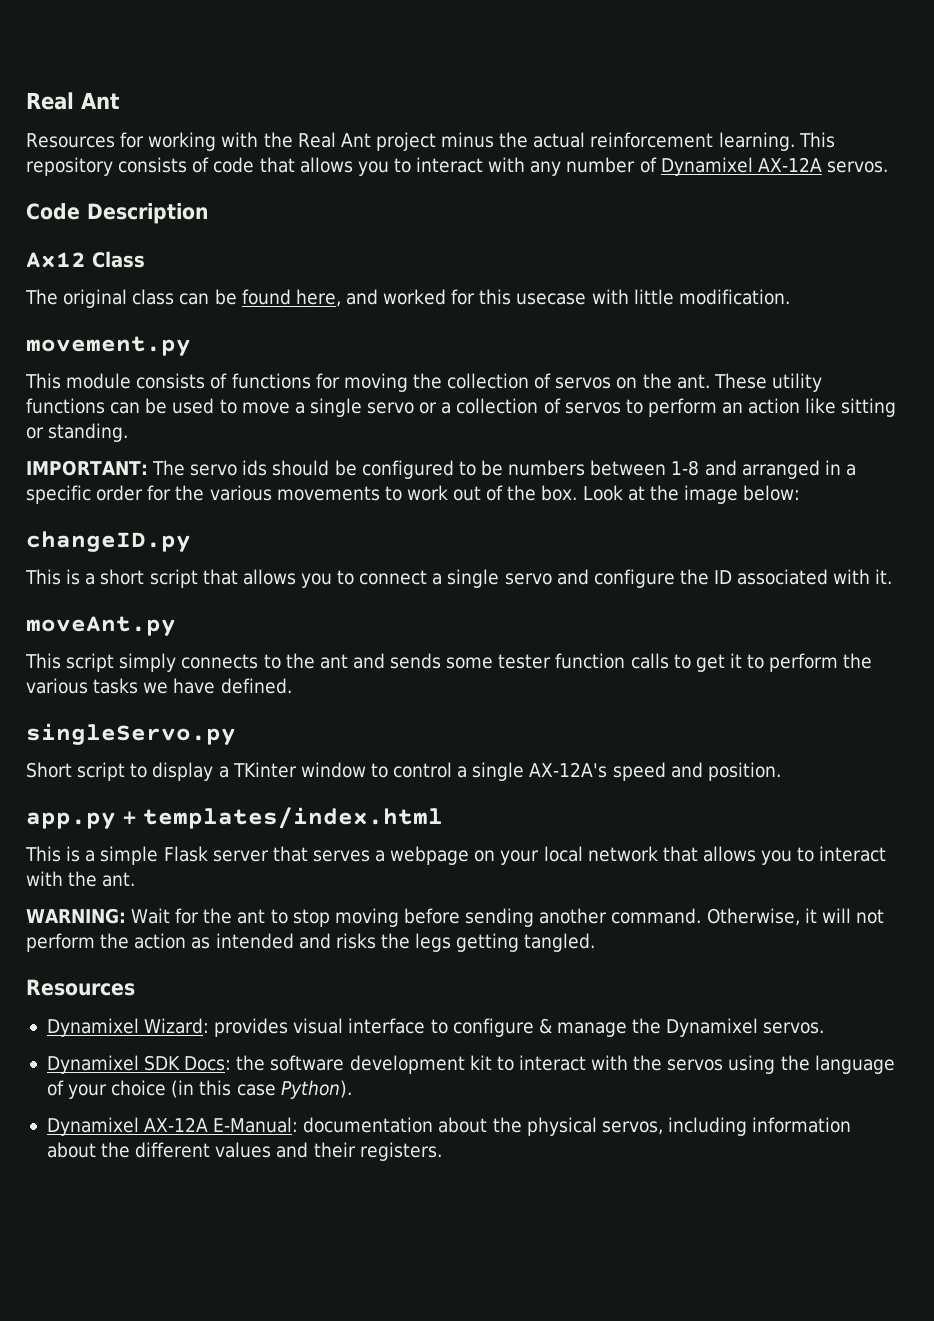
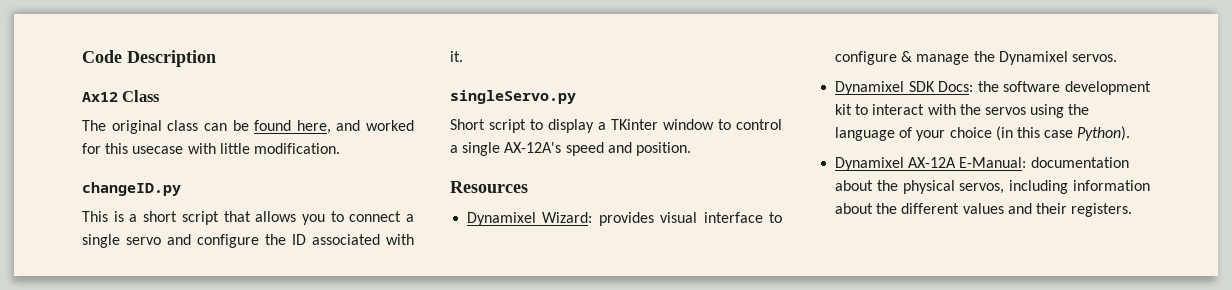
[26,92,120,110] [26,132,835,151] [26,157,888,176] Real Ant // Resources for working with the Real Ant project minus the actual reinforcement learning. This repository consists of code that allows you to interact with any number of Dynamixel AX-12A servos. // -> (82, 56) none
[26,336,191,356] [25,373,822,392] [26,398,897,417] [26,423,129,442] [26,460,856,479] [26,485,801,504] // movement.py // This module consists of functions for moving the collection of servos on the ant. These utility functions can be used to move a single servo or a collection of servos to perform an action like sitting or standing. // IMPORTANT: The servo ids should be configured to be numbers between 1-8 and arranged in a specific order for the various movements to work out of the box. Look at the image below: -> (340, 148) none
[26,616,176,636] [25,653,873,672] [26,678,292,694] // moveAnt.py // This script simply connects to the ant and sends some tester function calls to get it to perform the various tasks we have defined. -> (463, 56) none
[26,807,443,829] [25,846,887,865] [26,871,136,887] [26,908,884,927] [26,933,596,952] // app.py + templates/index.html // This is a simple Flask server that serves a webpage on your local network that allows you to interact with the ant. // WARNING: Wait for the ant to stop moving before sending another command. Otherwise, it will not perform the action as intended and risks the legs getting tangled. -> (691, 149) none

